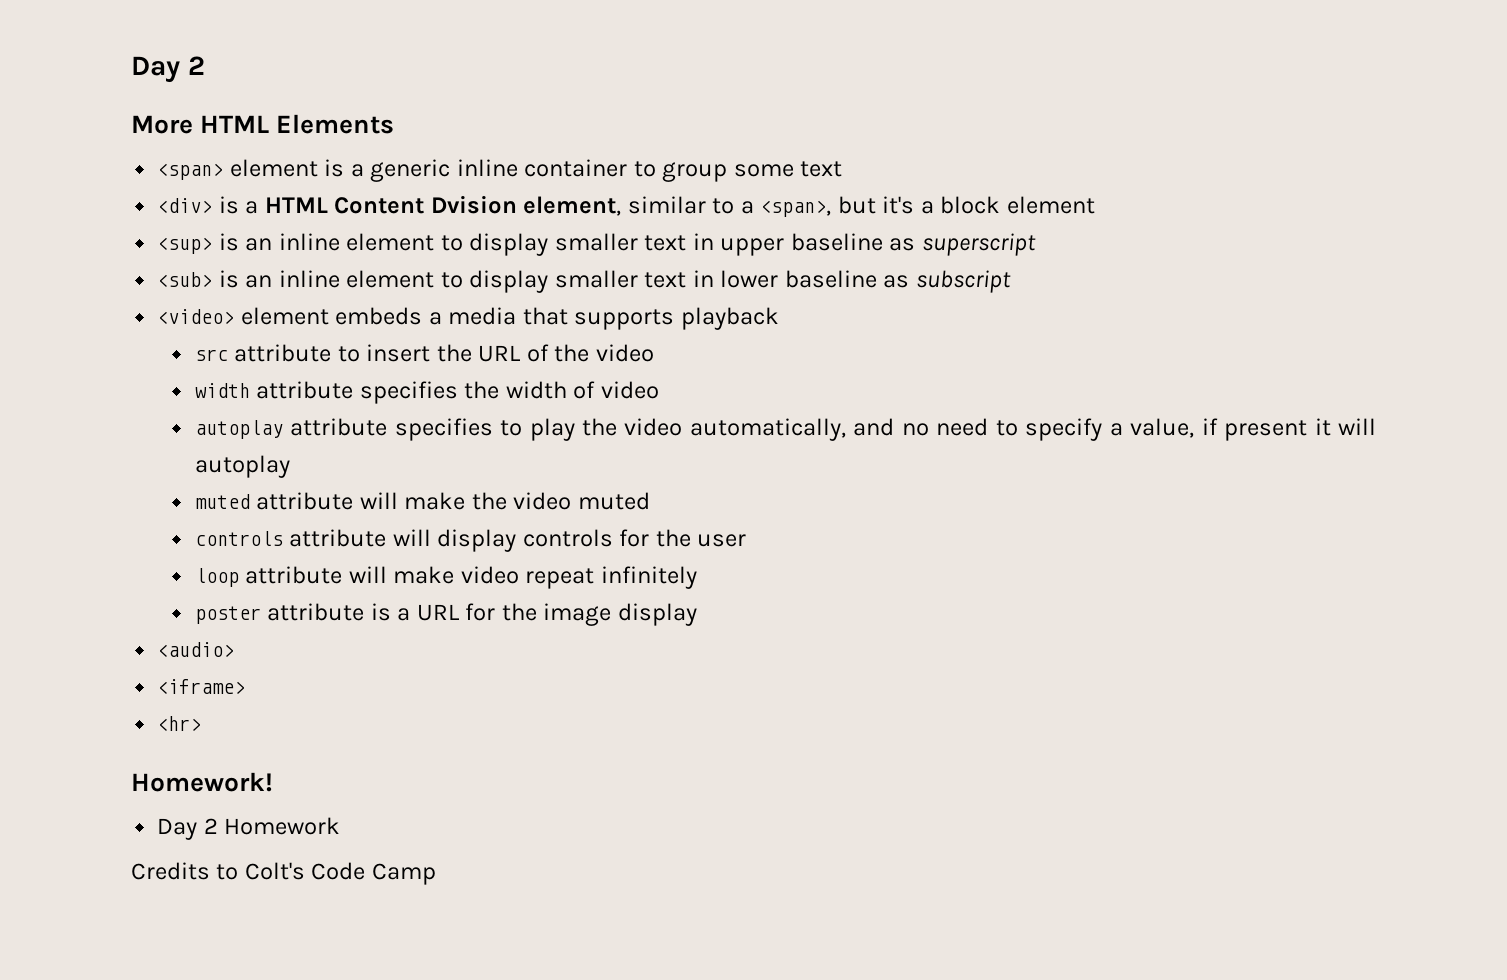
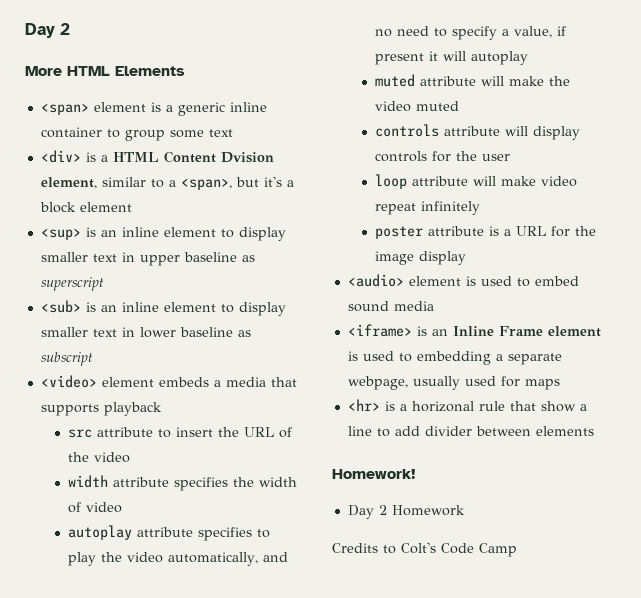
[157,679,246,694] [157,716,202,731] // <iframe> // <hr> -> [408,276,579,287] [347,301,434,312] [347,324,601,337] [347,351,562,365] [347,376,560,390] [347,399,587,412] [347,426,594,437] element is used to embed sound media // <iframe> is an Inline Frame element is used to embedding a separate webpage, usually used for maps // <hr> is a horizonal rule that show a line to add divider between elements

